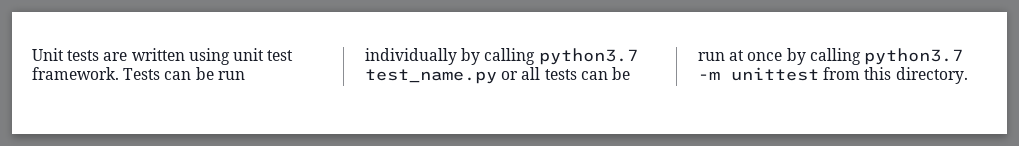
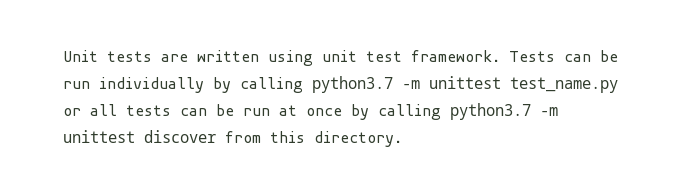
(638, 56) none -> [402,76,501,89] -m unittest
(819, 74) none -> [144,130,216,143] discover

